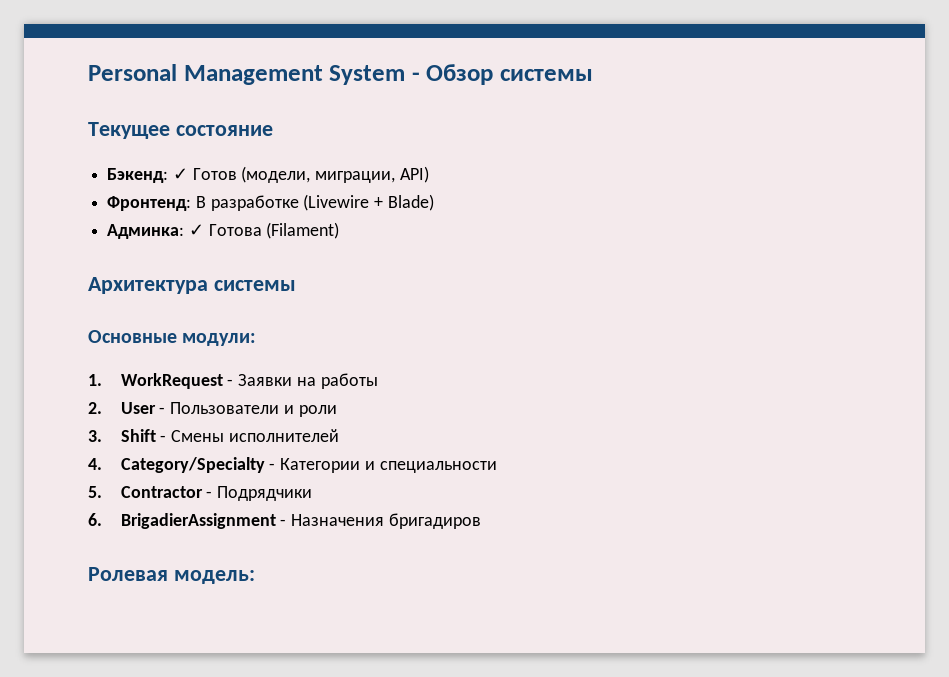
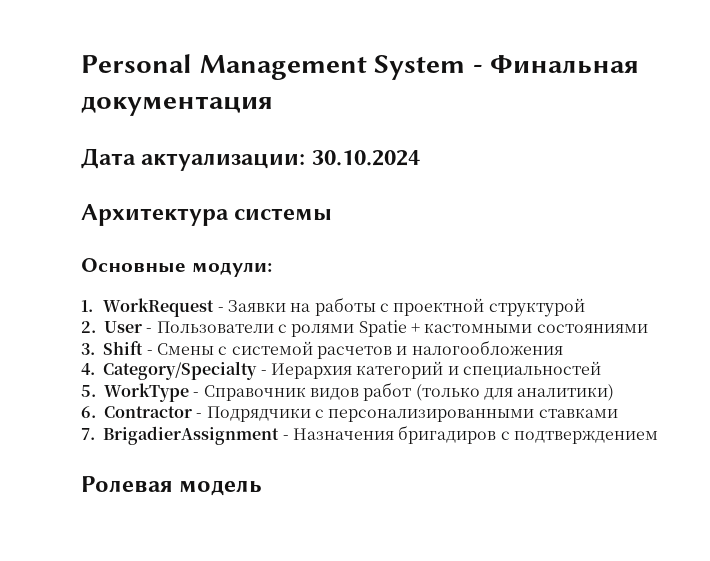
[426,64,594,85] [88,122,273,139] [107,166,429,183] [107,194,434,211] [107,222,340,239] Обзор системы // Текущее состояние // Бэкенд: ✓ Готов (модели, миграции, API) // Фронтенд: В разработке (Livewire + Blade) // Админка: ✓ Готова (Filament) -> [490,55,640,74] [81,96,273,116] [81,148,420,171] Финальная документация // Дата актуализации: 30.10.2024
(378, 381) none -> [379,298,585,317] с проектной структурой
[283,405,337,417] [88,429,339,442] [88,457,497,473] [88,486,102,498] и роли // 3. Shift - Смены исполнителей // 4. Category/Specialty - Категории и специальности // 5. -> [277,320,648,337] [81,340,563,359] [81,361,601,380] [81,382,615,402] [81,406,96,418] с ролями Spatie + кастомными состояниями // 3. Shift - Смены с системой расчетов и налогообложения // 4. Category/Specialty - Иерархия категорий и специальностей // 5. WorkType - Справочник видов работ (только для аналитики) // 6.
[88,513,102,526] // 6. -> [314,408,618,422] [81,428,95,440] с персонализированными ставками // 7.
(481, 521) none -> [500,430,658,444] с подтверждением
[173,570,255,584] модель: -> [179,480,263,496] модель

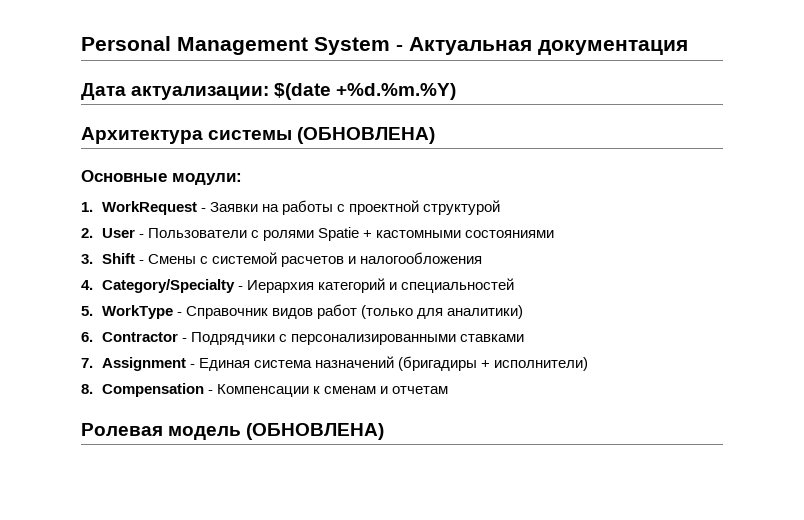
[490,55,640,74] Финальная -> [409,37,532,55] Актуальная
[311,150,420,166] 30.10.2024 -> [274,83,457,100] $(date +%d.%m.%Y)
(333, 214) none -> [297,127,436,144] (ОБНОВЛЕНА)
[103,425,658,445] BrigadierAssignment - Назначения бригадиров с подтверждением -> [101,356,589,371] [81,383,449,397] Assignment - Единая система назначений (бригадиры + исполнители) // 8. Compensation - Компенсации к сменам и отчетам
(263, 488) none -> [246,423,385,440] (ОБНОВЛЕНА)

